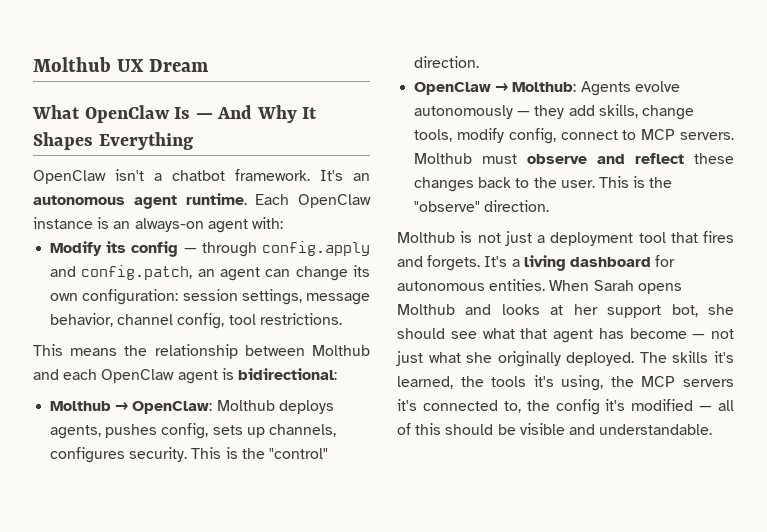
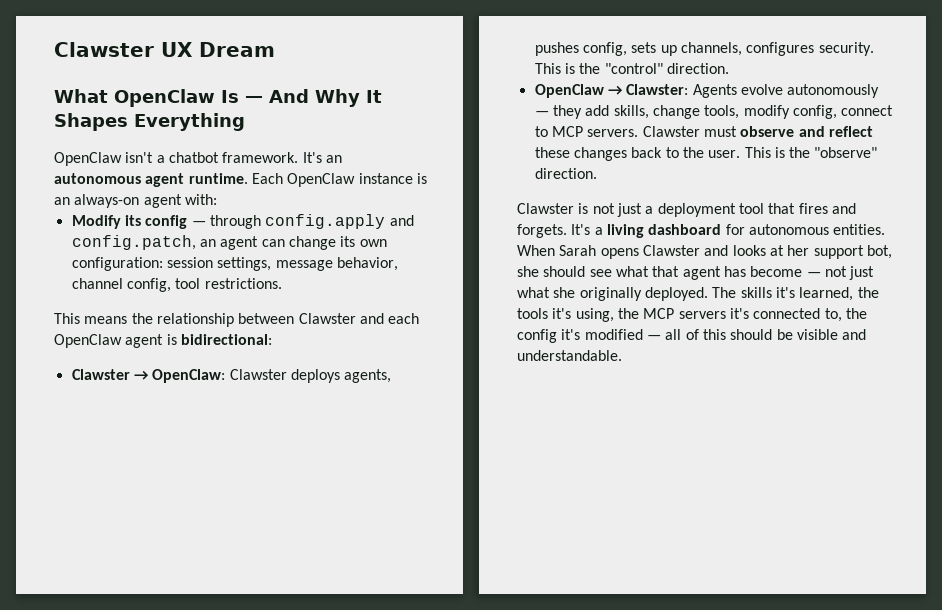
[33,57,111,72] Molthub -> [54,42,154,57] Clawster
[311,345,370,356] Molthub -> [298,313,356,324] Clawster
[50,401,112,411] Molthub -> [71,369,130,380] Clawster
[216,400,275,411] Molthub -> [229,369,287,380] Clawster
[512,82,577,92] Molthub: -> [626,84,689,95] Clawster:
[414,153,473,164] Molthub -> [642,126,700,137] Clawster
[397,232,455,243] Molthub -> [517,203,574,214] Clawster
[397,304,455,315] Molthub -> [642,245,700,256] Clawster

